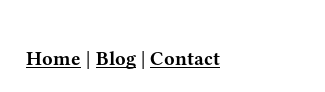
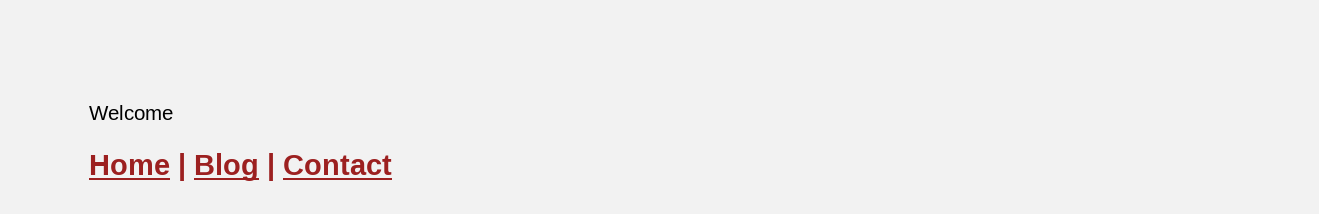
(26, 58) none -> [89,105,173,120] Welcome //

